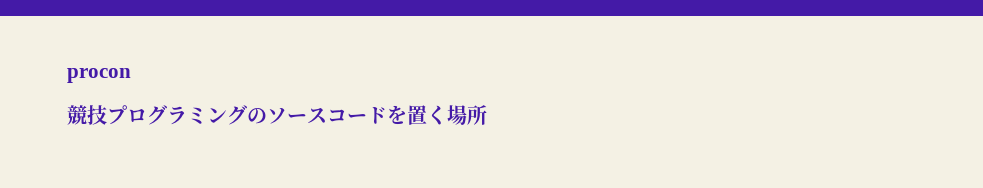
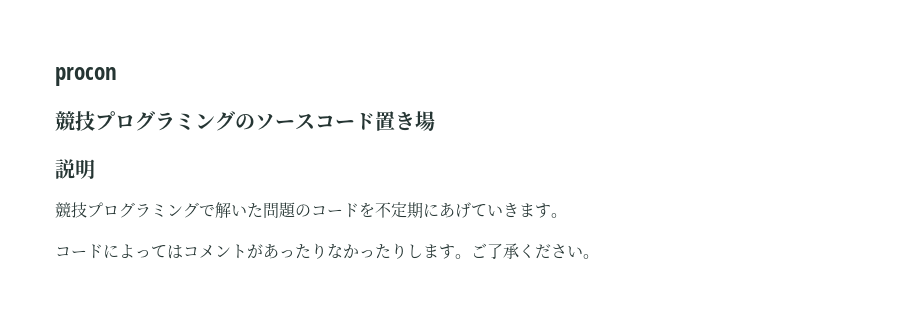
[387,105,487,125] を置く場所 -> [375,111,435,131] [55,159,95,179] [55,202,567,219] [55,243,599,259] 置き場 // 説明 // 競技プログラミングで解いた問題のコードを不定期にあげていきます。 // コードによってはコメントがあったりなかったりします。ご了承ください。

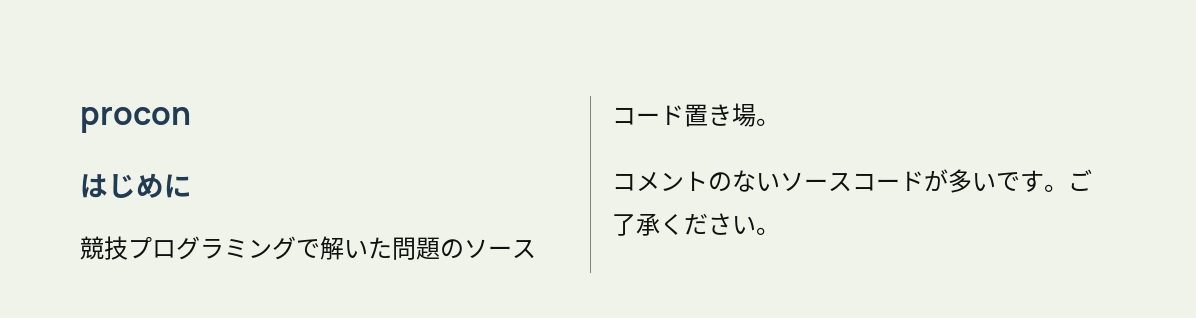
[55,111,435,131] [55,159,95,179] 競技プログラミングのソースコード置き場 // 説明 -> [80,173,192,198] はじめに
[311,202,567,218] [55,243,439,259] コードを不定期にあげていきます。 // コードによってはコメントがあったりなかったりしま -> [464,239,536,259] [612,103,780,127] [612,169,1020,193] ソースコード置き場。 // コメントのないソースコードが多いで

